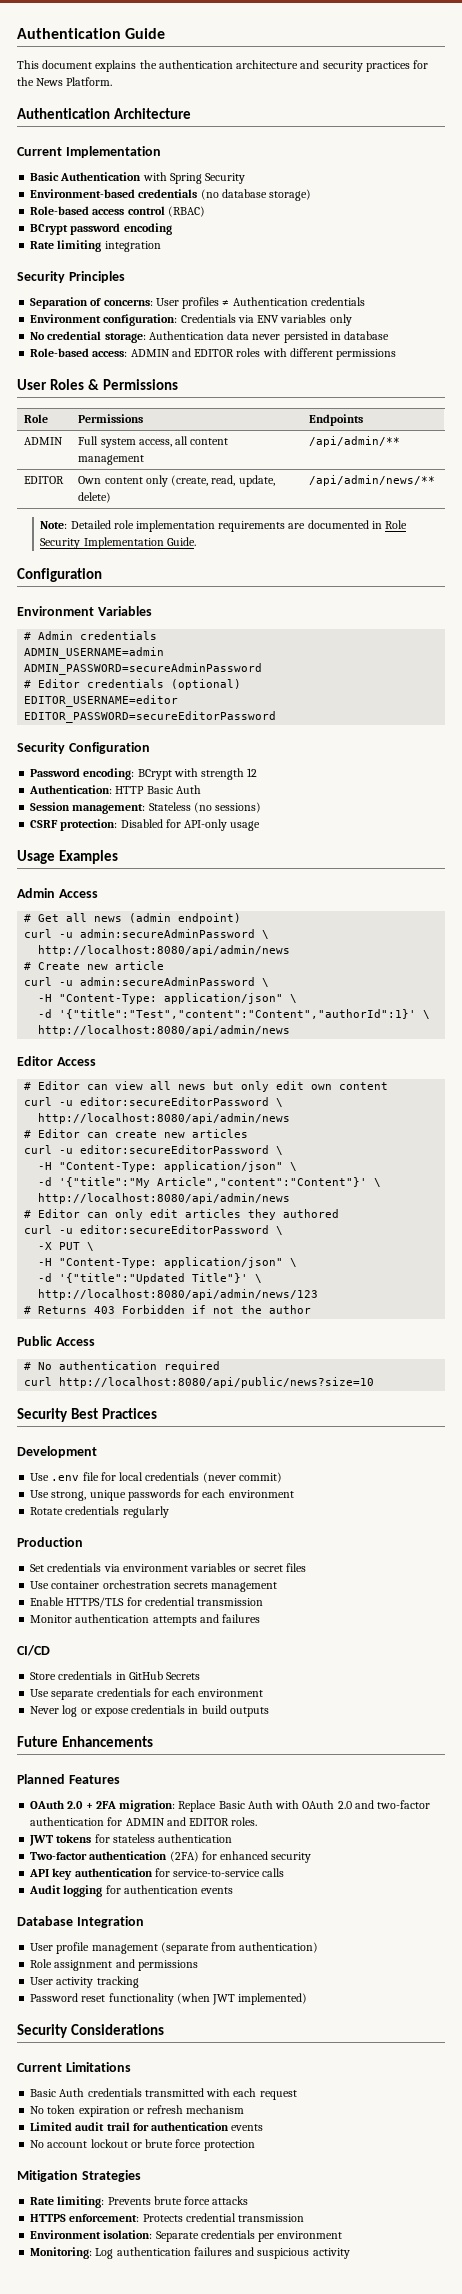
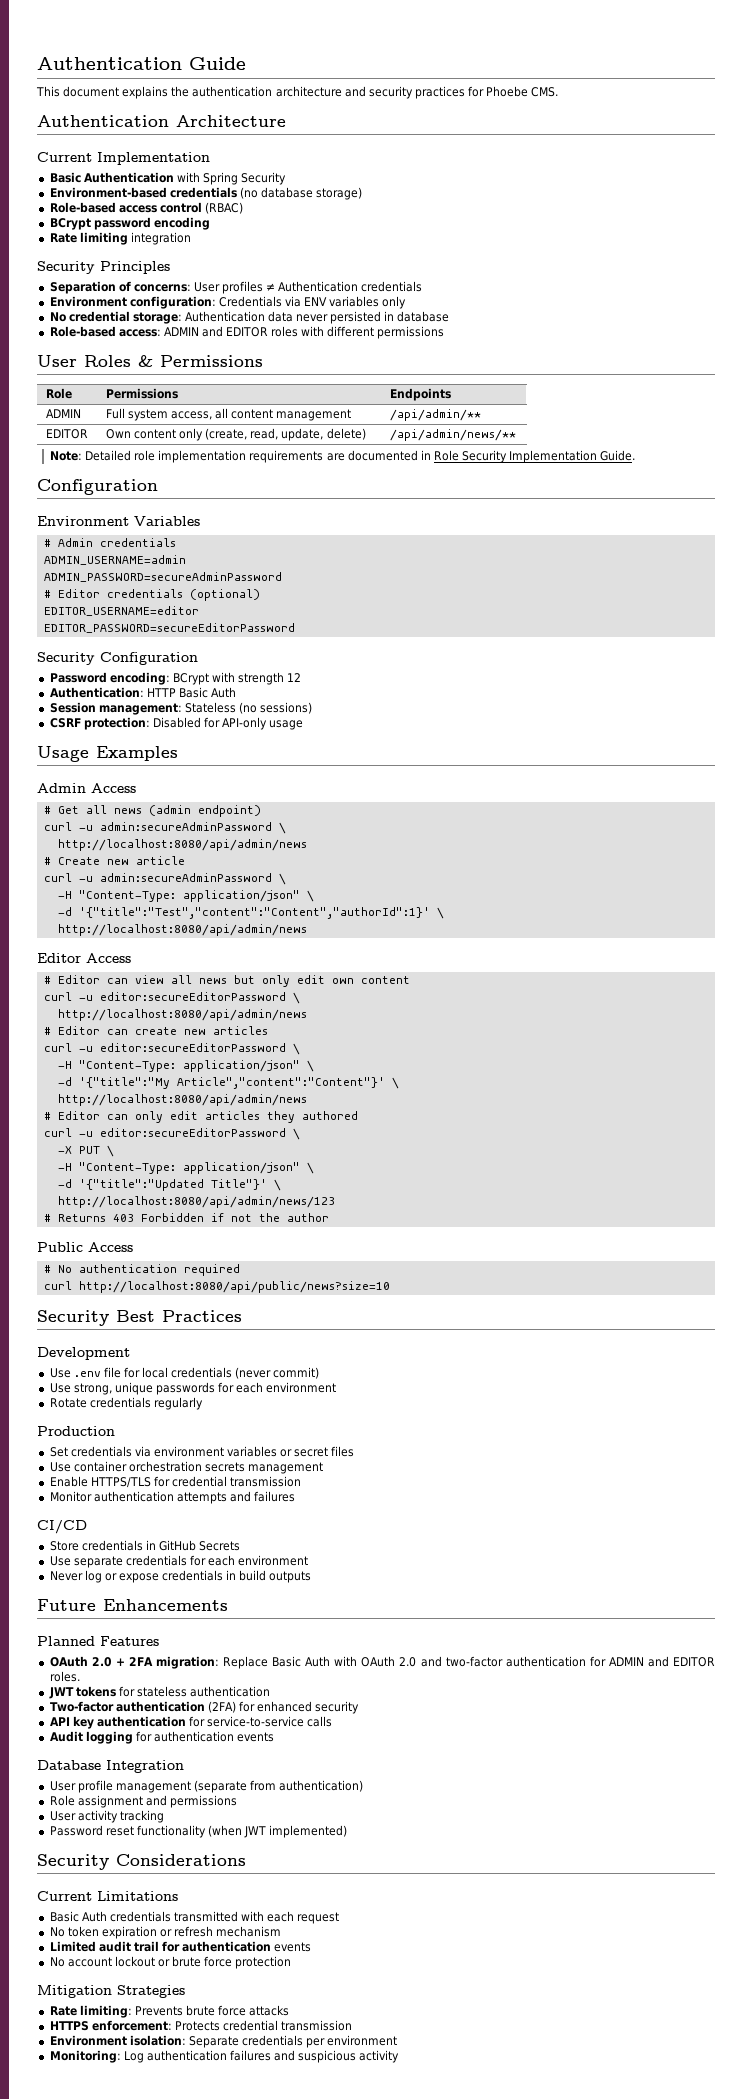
[17,77,113,86] the News Platform. -> [486,86,559,97] Phoebe CMS.

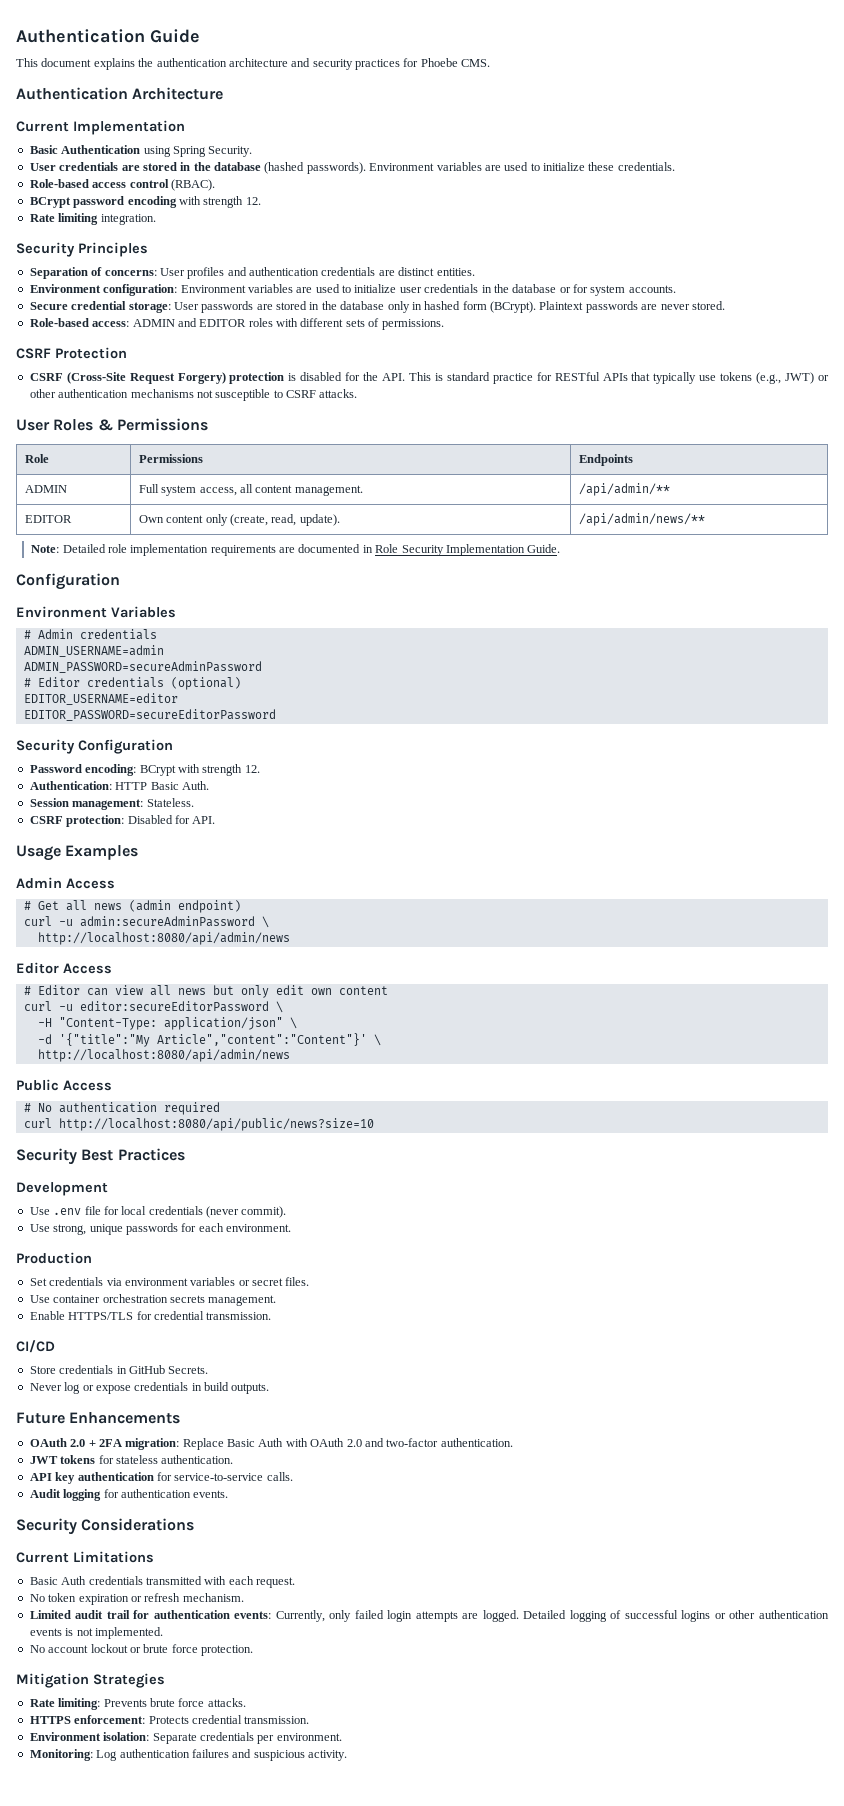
[176,172,287,185] [49,187,363,200] with Spring Security // Environment-based credentials (no database storage) -> [143,146,253,157] [29,162,675,174] using Spring Security. // User credentials are stored in the database (hashed passwords). Environment variables are used to initialize these credentials.
[204,202,243,214] (RBAC) -> [170,179,215,191] (RBAC).
(210, 223) none -> [178,196,261,208] with strength 12.
[130,232,191,245] integration -> [100,214,156,225] integration.
[266,281,423,292] ≠ Authentication credentials -> [227,267,475,276] and authentication credentials are distinct entities.
[218,296,407,309] [49,311,450,324] Credentials via ENV variables only // No credential storage: Authentication data never persisted in database -> [180,284,676,296] [29,301,725,313] Environment variables are used to initialize user credentials in the database or for system accounts. // Secure credential storage: User passwords are stored in the database only in hashed form (BCrypt). Plaintext passwords are never stored.
[377,326,445,339] permissions -> [345,318,444,330] [16,347,127,359] [29,372,829,384] [29,389,358,401] sets of permissions. // CSRF Protection // CSRF (Cross-Site Request Forgery) protection is disabled for the API. This is standard practice for RESTful APIs that typically use tokens (e.g., JWT) or other authentication mechanisms not susceptible to CSRF attacks.
[276,409,352,421] management -> [294,485,363,496] management.
[281,428,366,441] update, delete) -> [299,514,340,526] update).
[287,673,302,682] 12 -> [244,765,260,773] 12.
[210,687,236,698] Auth -> [181,781,209,790] Auth.
[184,702,313,714] Stateless (no sessions) -> [146,798,194,807] Stateless.
[222,717,304,730] API-only usage -> [192,816,216,824] API.
[43,856,185,865] [43,873,286,885] [57,890,314,902] [57,907,444,919] [57,924,307,936] // # Create new article // curl -u admin:secureAdminPassword \ // -H "Content-Type: application/json" \ // -d '{"title":"Test","content":"Content","authorId":1}' \ // http://localhost:8080/api/admin/news -> (290, 938) none
[57,1009,307,1021] [43,1026,268,1035] [43,1043,300,1055] // http://localhost:8080/api/admin/news // # Editor can create new articles // curl -u editor:secureEditorPassword \ -> (283, 1007) none
[43,1111,358,1123] [43,1128,300,1140] [57,1145,114,1157] [57,1162,314,1174] [57,1179,281,1191] [57,1196,335,1208] [43,1213,329,1222] // # Editor can only edit articles they authored // curl -u editor:secureEditorPassword \ // -X PUT \ // -H "Content-Type: application/json" \ // -d '{"title":"Updated Title"}' \ // http://localhost:8080/api/admin/news/123 // # Returns 403 Forbidden if not the author -> (290, 1055) none
[273,1367,320,1379] commit) -> [241,1206,287,1218] commit).
[266,1382,337,1393] [49,1397,203,1410] environment // Rotate credentials regularly -> [226,1224,291,1232] environment.
[331,1446,355,1457] files -> [285,1277,310,1286] files.
[248,1462,324,1474] management -> [208,1295,277,1306] management.
[230,1476,302,1487] [49,1491,296,1504] transmission // Monitor authentication attempts and failures -> [206,1312,272,1320] transmission.
[199,1541,241,1551] [49,1555,309,1568] Secrets // Use separate credentials for each environment -> [168,1366,209,1374] Secrets.
[269,1571,312,1583] outputs -> [231,1383,270,1394] outputs.
[37,1636,159,1646] // Planned Features -> (181, 1418) none
[505,1656,715,1667] [49,1671,80,1682] [48,1686,271,1699] [49,1701,360,1714] authentication for ADMIN and EDITOR roles. // JWT tokens for stateless authentication // Two-factor authentication (2FA) for enhanced security -> [440,1438,513,1447] [29,1455,234,1464] authentication. // JWT tokens for stateless authentication.
[307,1716,333,1727] calls -> [266,1472,293,1481] calls.
[237,1732,275,1742] [37,1760,184,1773] [49,1780,364,1793] [49,1795,237,1808] [49,1810,164,1823] [49,1825,348,1838] events // Database Integration // User profile management (separate from authentication) // Role assignment and permissions // User activity tracking // Password reset functionality (when JWT implemented) -> [193,1490,229,1498] events.
[297,1912,340,1924] request -> [256,1577,295,1588] request.
[216,1926,282,1937] mechanism -> [182,1593,244,1602] mechanism.
[274,1942,312,1952] events -> [234,1610,830,1622] [29,1627,163,1639] events: Currently, only failed login attempts are logged. Detailed logging of successful logins or other authentication events is not implemented.
[235,1956,292,1969] protection -> [201,1645,253,1656] protection.
[249,2005,290,2016] attacks -> [207,1698,246,1707] attacks.
[281,2020,353,2031] transmission -> [244,1716,310,1724] transmission.
[327,2035,398,2046] environment -> [276,1733,342,1741] environment.
[359,2050,400,2063] activity -> [308,1750,347,1761] activity.

